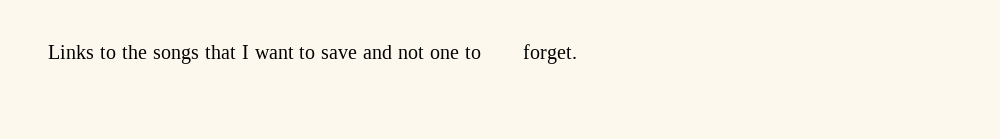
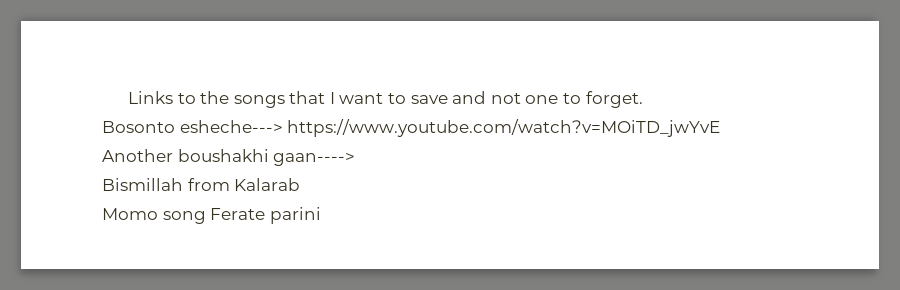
(577, 54) none -> [102,119,721,137] [102,149,356,166] [102,178,301,191] [102,207,321,224] // Bosonto esheche---> https://www.youtube.com/watch?v=MOiTD_jwYvE // Another boushakhi gaan----> // Bismillah from Kalarab // Momo song Ferate parini

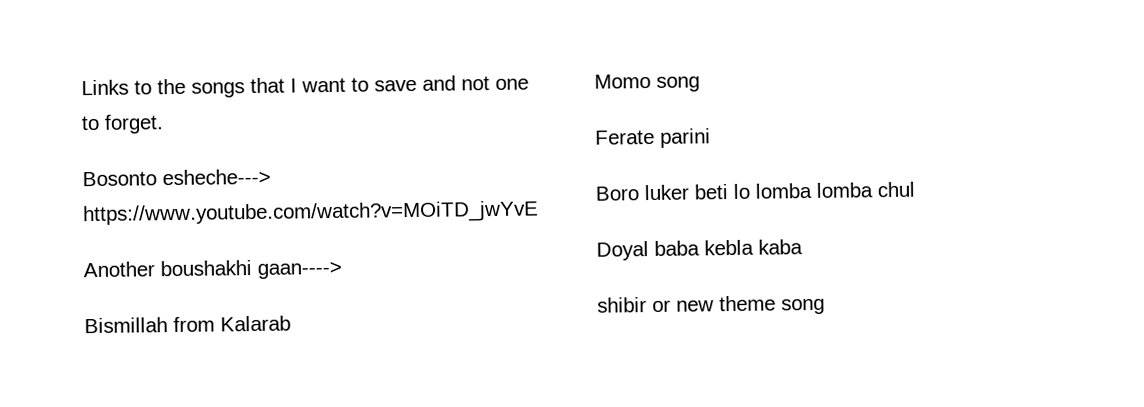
(206, 217) none -> (700, 84) //
(321, 215) none -> [595,181,915,201] [596,239,803,261] [597,295,825,315] // Boro luker beti lo lomba lomba chul // Doyal baba kebla kaba // shibir or new theme song

